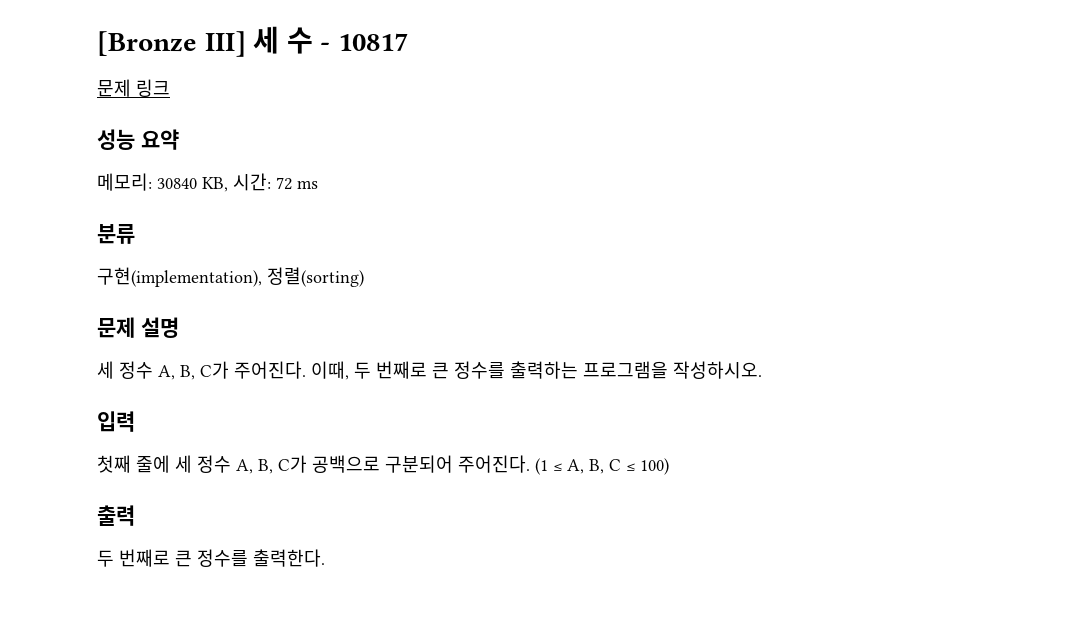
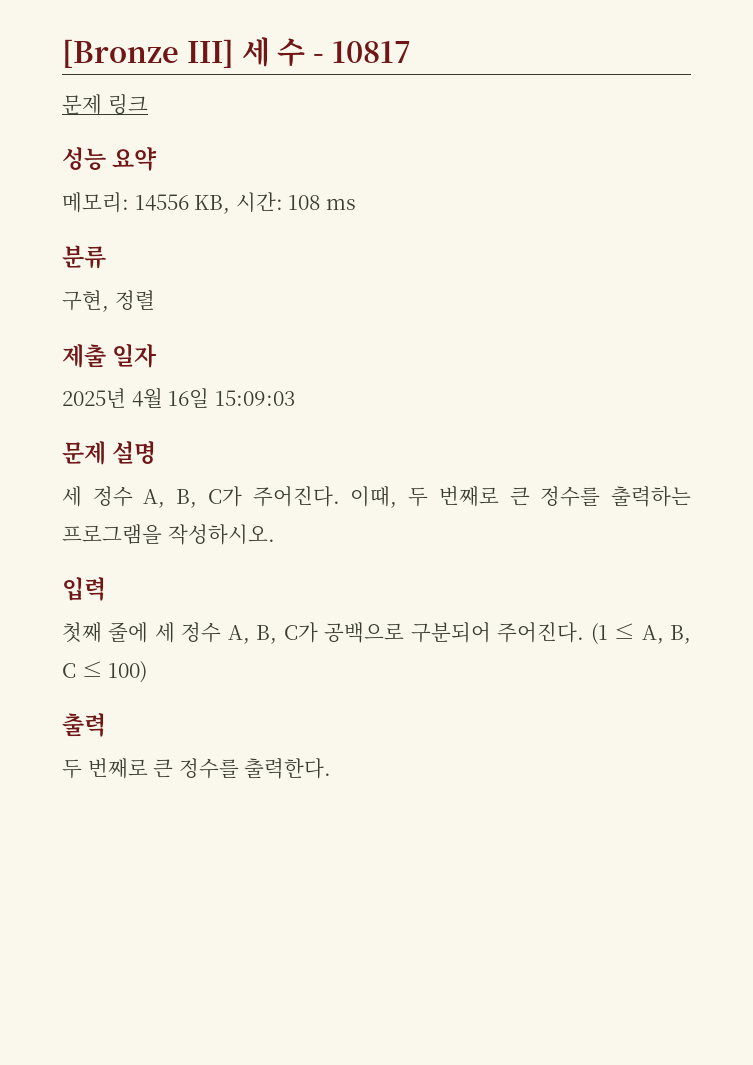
[157,178,197,189] 30840 -> [134,194,189,211] 14556
[276,177,292,190] 72 -> [288,195,321,210] 108
[97,267,364,287] 구현(implementation), 정렬(sorting) -> [62,290,155,312] [62,343,158,368] [62,387,295,408] 구현, 정렬 // 제출 일자 // 2025년 4월 16일 15:09:03

